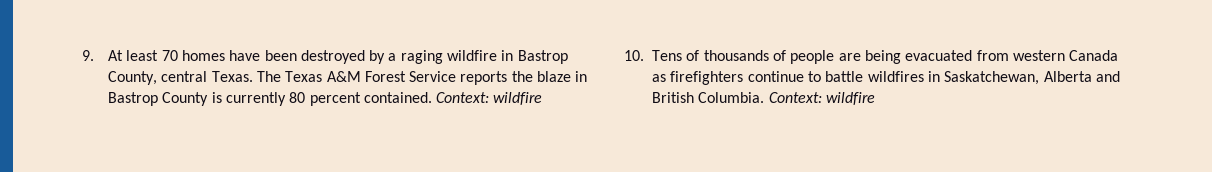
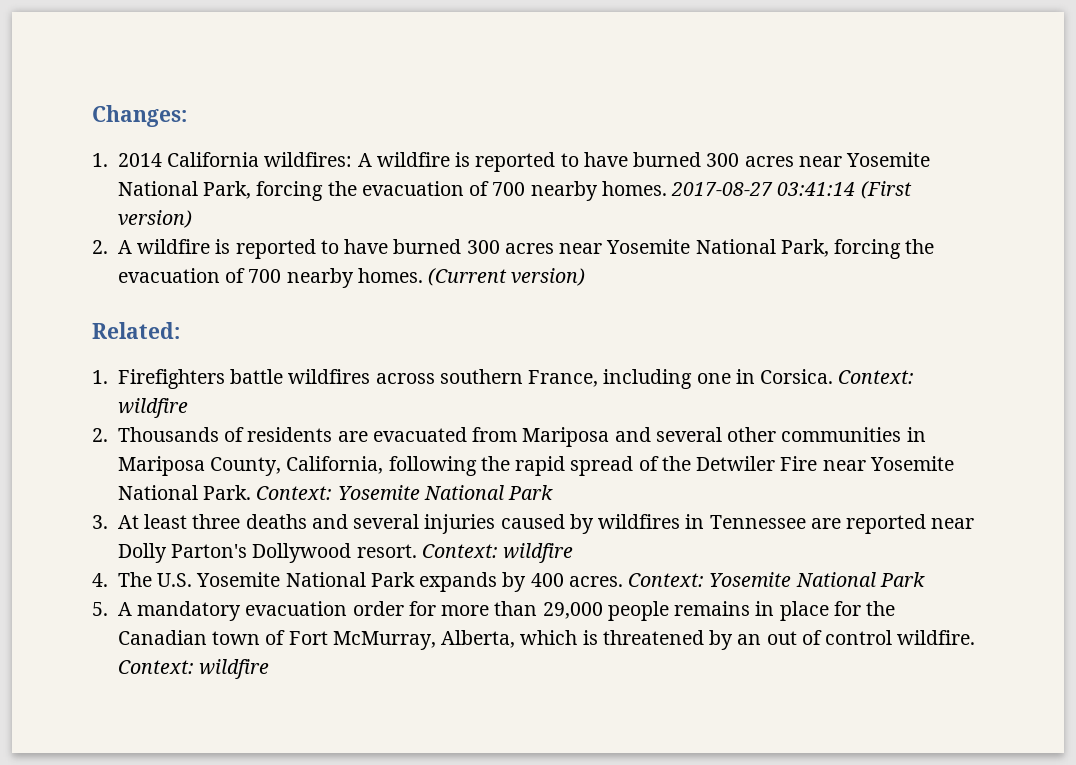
[82,50,568,64] [107,71,588,85] [107,92,543,106] [624,50,1119,64] [652,71,1120,85] [652,92,765,103] 9. At least 70 homes have been destroyed by a raging wildfire in Bastrop County, central Texas. The Texas A&M Forest Service reports the blaze in Bastrop County is currently 80 percent contained. Context: wildfire // 10. Tens of thousands of people are being evacuated from western Canada as firefighters continue to battle wildfires in Saskatchewan, Alberta and British Columbia. -> [92,105,187,127] [92,152,931,172] [117,181,912,201] [117,210,192,228] [92,239,935,259] [117,268,586,288] [92,322,180,339] [92,369,915,389] [117,398,188,418] [92,427,926,447] [117,456,954,476] [117,485,554,500] [92,514,975,534] [117,543,574,563] [92,572,925,592] [92,601,896,621] [117,630,976,650] Changes: // 1. 2014 California wildfires: A wildfire is reported to have burned 300 acres near Yosemite National Park, forcing the evacuation of 700 nearby homes. 2017-08-27 03:41:14 (First version) // 2. A wildfire is reported to have burned 300 acres near Yosemite National Park, forcing the evacuation of 700 nearby homes. (Current version) // Related: // 1. Firefighters battle wildfires across southern France, including one in Corsica. Context: wildfire // 2. Thousands of residents are evacuated from Mariposa and several other communities in Mariposa County, California, following the rapid spread of the Detwiler Fire near Yosemite National Park. Context: Yosemite National Park // 3. At least three deaths and several injuries caused by wildfires in Tennessee are reported near Dolly Parton's Dollywood resort. Context: wildfire // 4. The U.S. Yosemite National Park expands by 400 acres. Context: Yosemite National Park // 5. A mandatory evacuation order for more than 29,000 people remains in place for the Canadian town of Fort McMurray, Alberta, which is threatened by an out of control wildfire.

